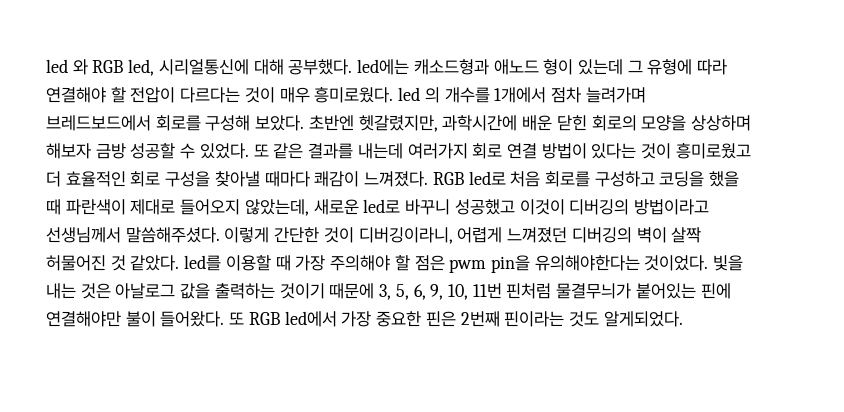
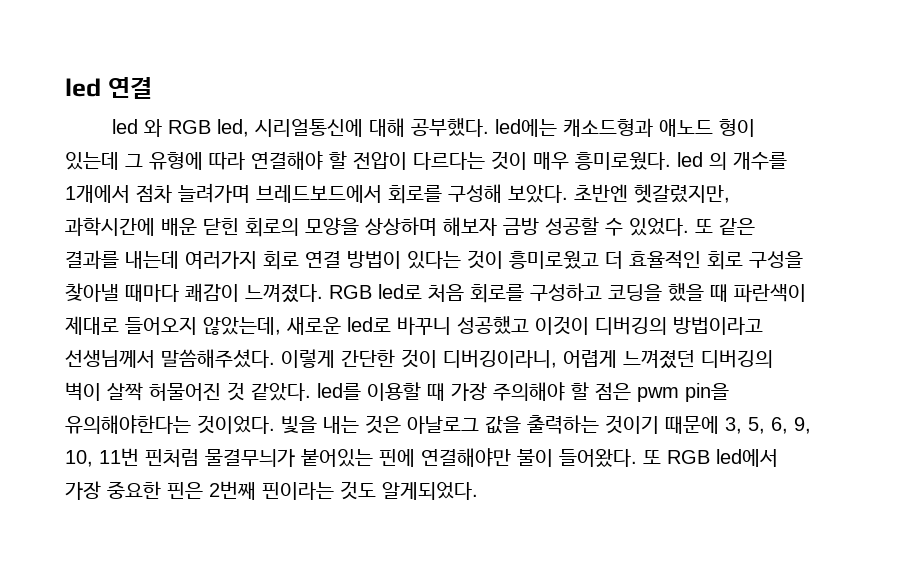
[46,59,68,73] led -> [65,77,152,99] [111,119,138,134] led 연결 // led

